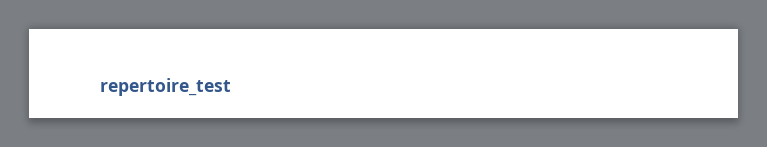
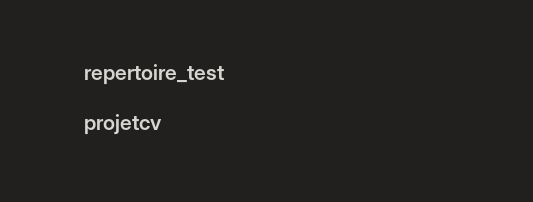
(231, 87) none -> [84,114,162,135] // projetcv

